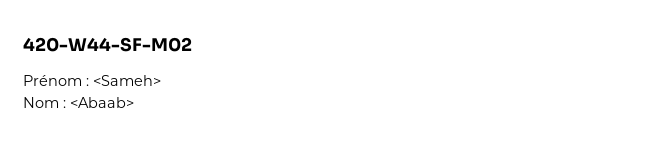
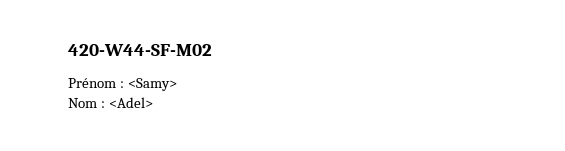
[93,75,161,86] <Sameh> -> [127,78,177,91] <Samy>
[70,97,134,108] <Abaab> -> [108,97,153,108] <Adel>

